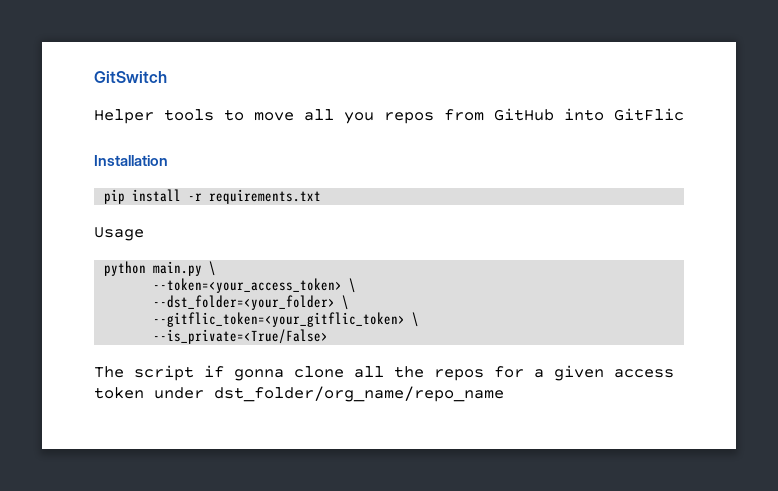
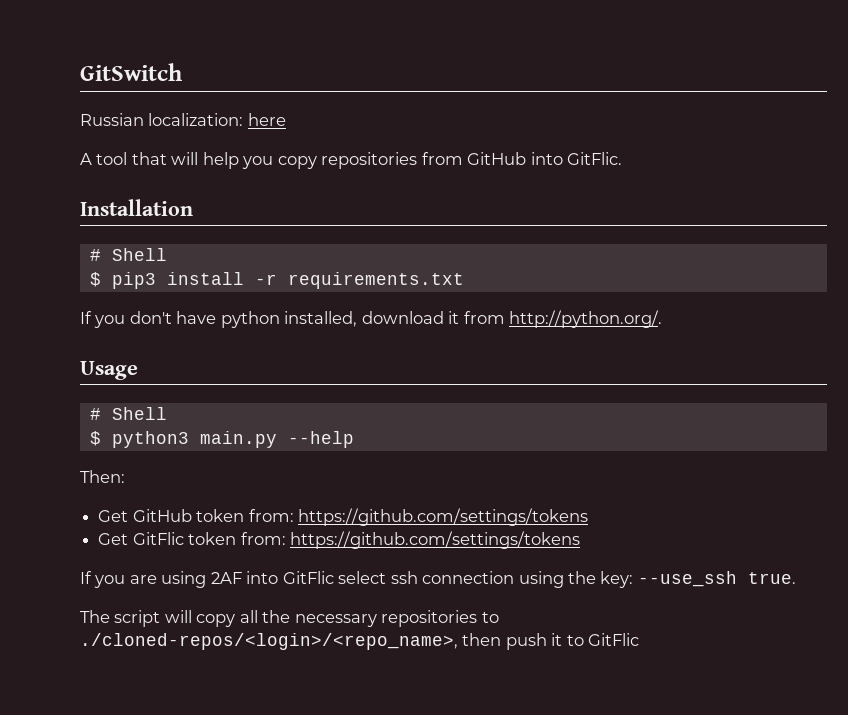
[94,109,434,124] Helper tools to move all you repos -> [80,113,286,126] [80,152,418,169] Russian localization: here // A tool that will help you copy repositories
[614,108,684,121] GitFlic -> [567,152,623,165] GitFlic.
[104,189,126,204] pip -> [89,248,167,261] [89,272,156,289] # Shell // $ pip3
[94,227,144,241] [104,261,217,276] [153,278,357,293] [153,295,350,310] [153,312,420,327] [153,329,329,344] [94,365,674,381] [94,386,504,402] Usage // python main.py \ // --token=<your_access_token> \ // --dst_folder=<your_folder> \ // --gitflic_token=<your_gitflic_token> \ // --is_private=<True/False> // The script if gonna clone all the repos for a given access token under dst_folder/org_name/repo_name -> [80,310,663,328] [80,361,138,380] [89,407,167,420] [89,431,354,448] [80,470,125,483] [98,508,588,526] [98,531,580,549] [80,571,796,588] [80,610,499,627] [80,633,640,650] If you don't have python installed, download it from http://python.org/. // Usage // # Shell // $ python3 main.py --help // Then: // Get GitHub token from: https://github.com/settings/tokens // Get GitFlic token from: https://github.com/settings/tokens // If you are using 2AF into GitFlic select ssh connection using the key: --use_ssh true. // The script will copy all the necessary repositories to ./cloned-repos/<login>/<repo_name>, then push it to GitFlic

